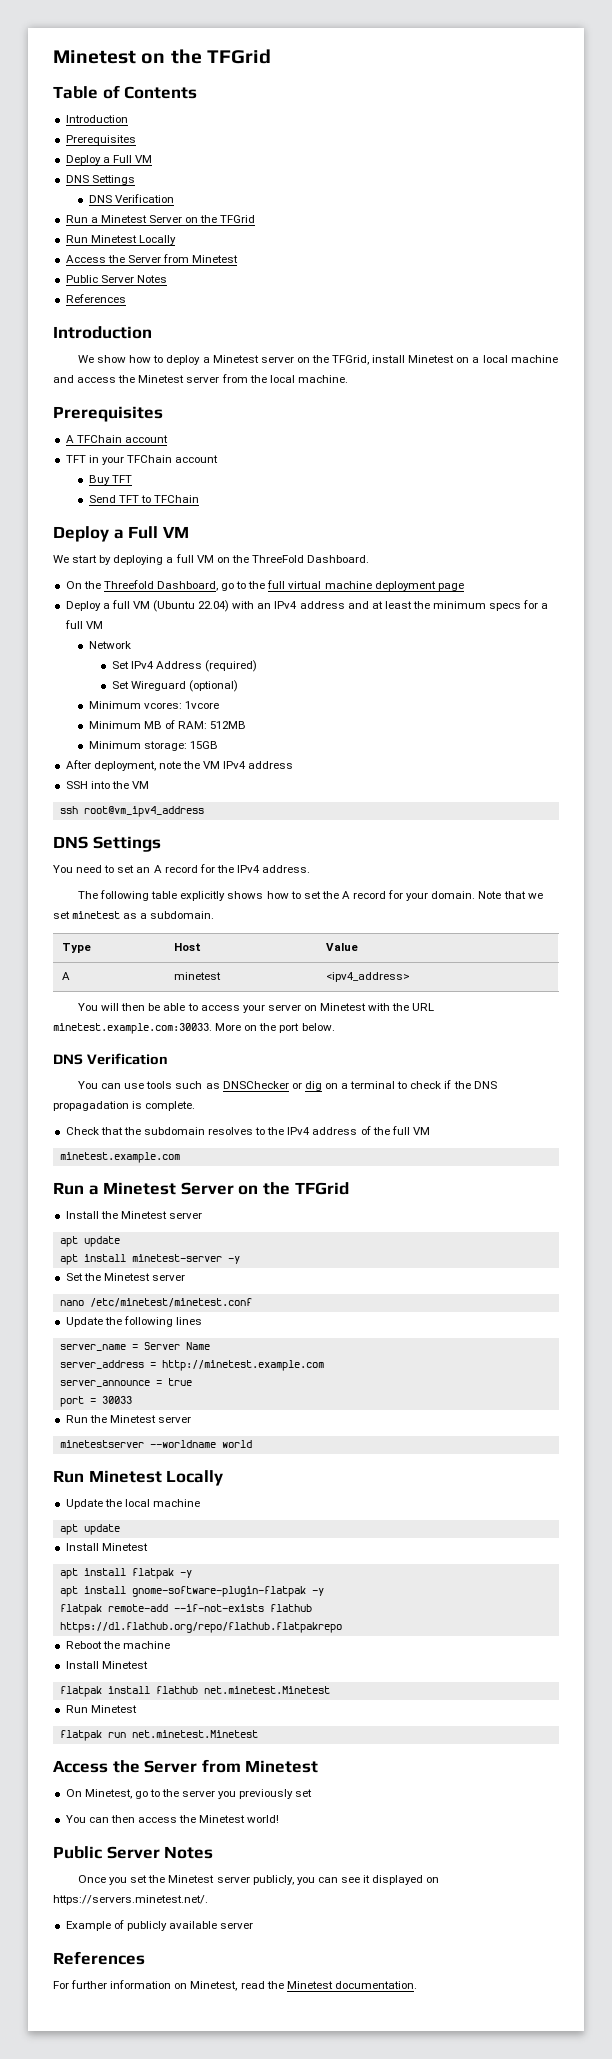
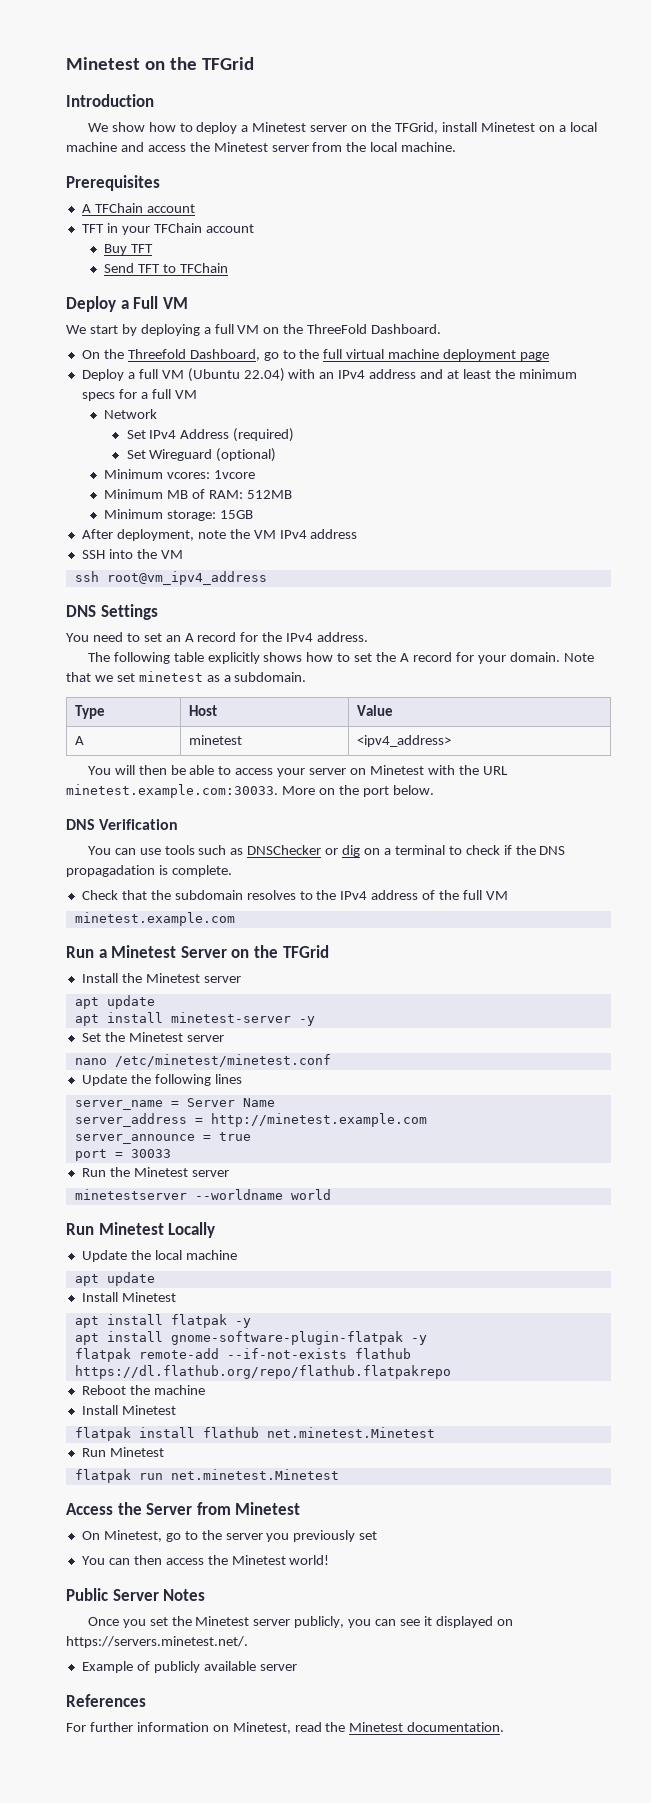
[53,85,198,99] [65,115,128,123] [65,135,136,145] [65,155,152,165] [65,175,135,185] [88,194,174,203] [65,215,256,223] [65,235,176,245] [65,254,239,263] [65,275,167,283] [65,294,126,303] // Table of Contents // Introduction // Prerequisites // Deploy a Full VM // DNS Settings // DNS Verification // Run a Minetest Server on the TFGrid // Run Minetest Locally // Access the Server from Minetest // Public Server Notes // References -> (254, 63) none

